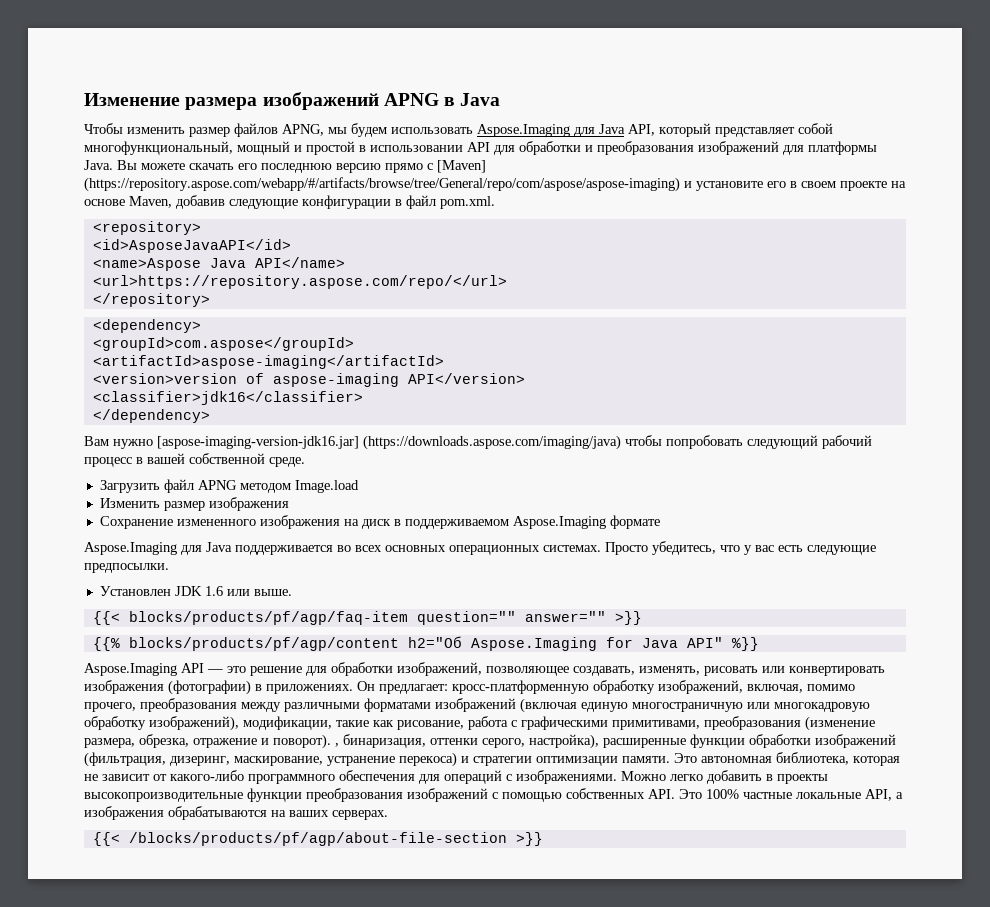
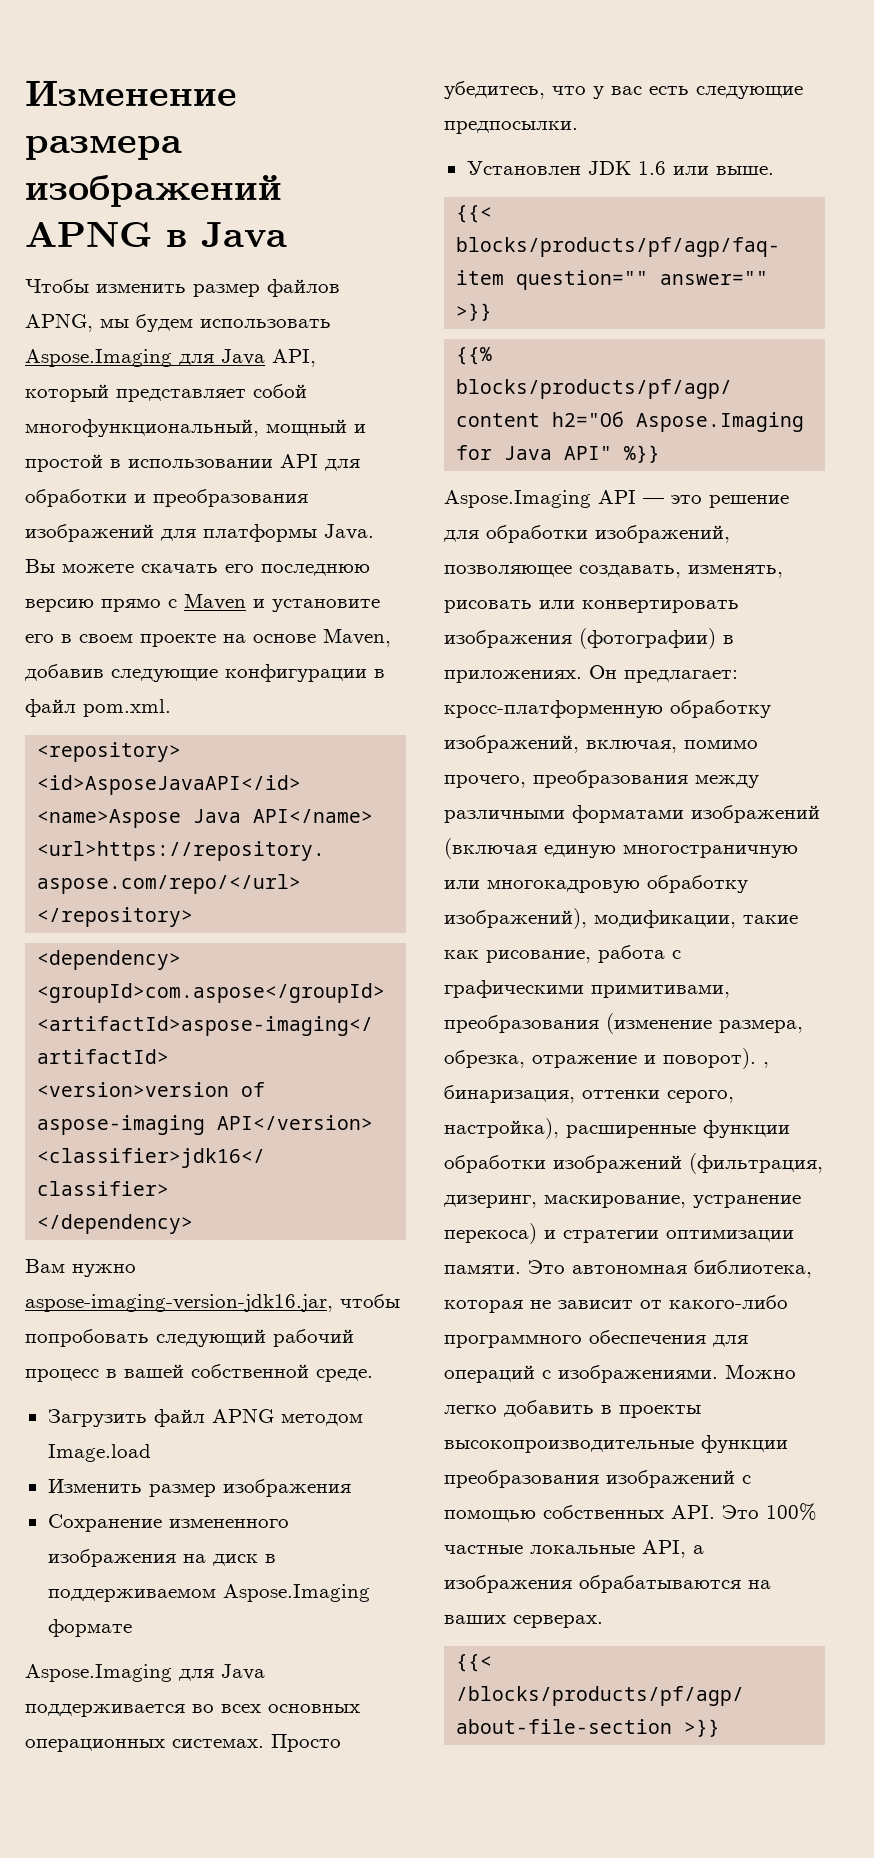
[437,160,486,173] [84,177,680,192] [Maven] (https://repository.aspose.com/webapp/#/artifacts/browse/tree/General/repo/com/aspose/aspose-imaging) -> [184,593,246,610] Maven
[157,435,621,450] [aspose-imaging-version-jdk16.jar] (https://downloads.aspose.com/imaging/java) -> [25,1294,333,1312] aspose-imaging-version-jdk16.jar,

